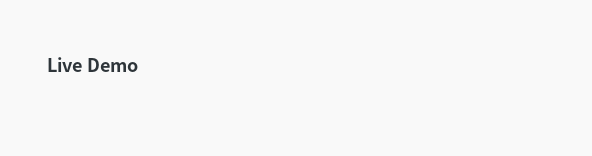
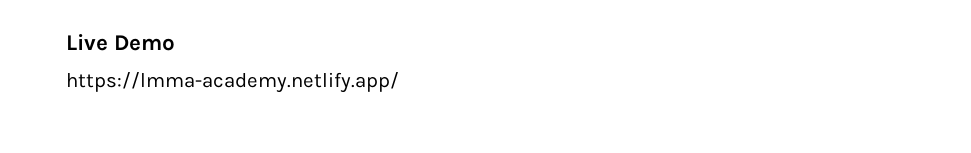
(138, 65) none -> [66,72,399,93] // https://lmma-academy.netlify.app/

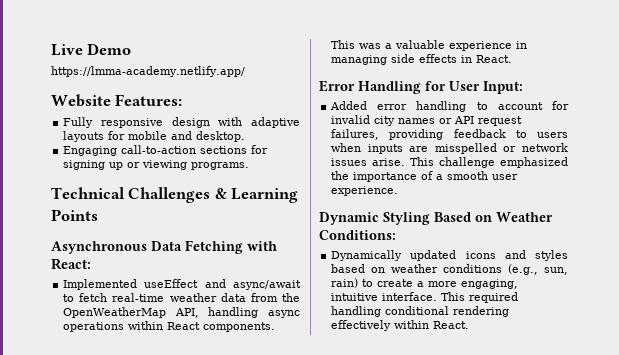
(399, 82) none -> [51,94,183,107] [63,117,300,128] [63,131,246,142] [63,145,269,156] [63,160,250,170] [51,187,299,203] [51,209,98,221] [51,240,277,254] [51,258,91,270] [63,279,301,290] [63,293,300,302] [63,307,300,318] [63,321,276,332] [331,40,528,51] [331,54,513,65] [319,80,523,94] [330,101,569,112] [331,115,523,126] [331,129,568,140] [331,143,568,154] [331,157,568,168] [331,171,519,182] [331,186,399,196] [319,212,553,225] [319,230,396,240] [331,250,568,261] [331,264,568,275] [331,278,519,289] [331,292,519,303] [331,306,510,317] [331,320,470,331] // Website Features: // Fully responsive design with adaptive layouts for mobile and desktop. // Engaging call-to-action sections for signing up or viewing programs. // Technical Challenges & Learning Points // Asynchronous Data Fetching with React: // Implemented useEffect and async/await to fetch real-time weather data from the OpenWeatherMap API, handling async operations within React components. This was a valuable experience in managing side effects in React. // Error Handling for User Input: // Added error handling to account for invalid city names or API request failures, providing feedback to users when inputs are misspelled or network issues arise. This challenge emphasized the importance of a smooth user experience. // Dynamic Styling Based on Weather Conditions: // Dynamically updated icons and styles based on weather conditions (e.g., sun, rain) to create a more engaging, intuitive interface. This required handling conditional rendering effectively within React.

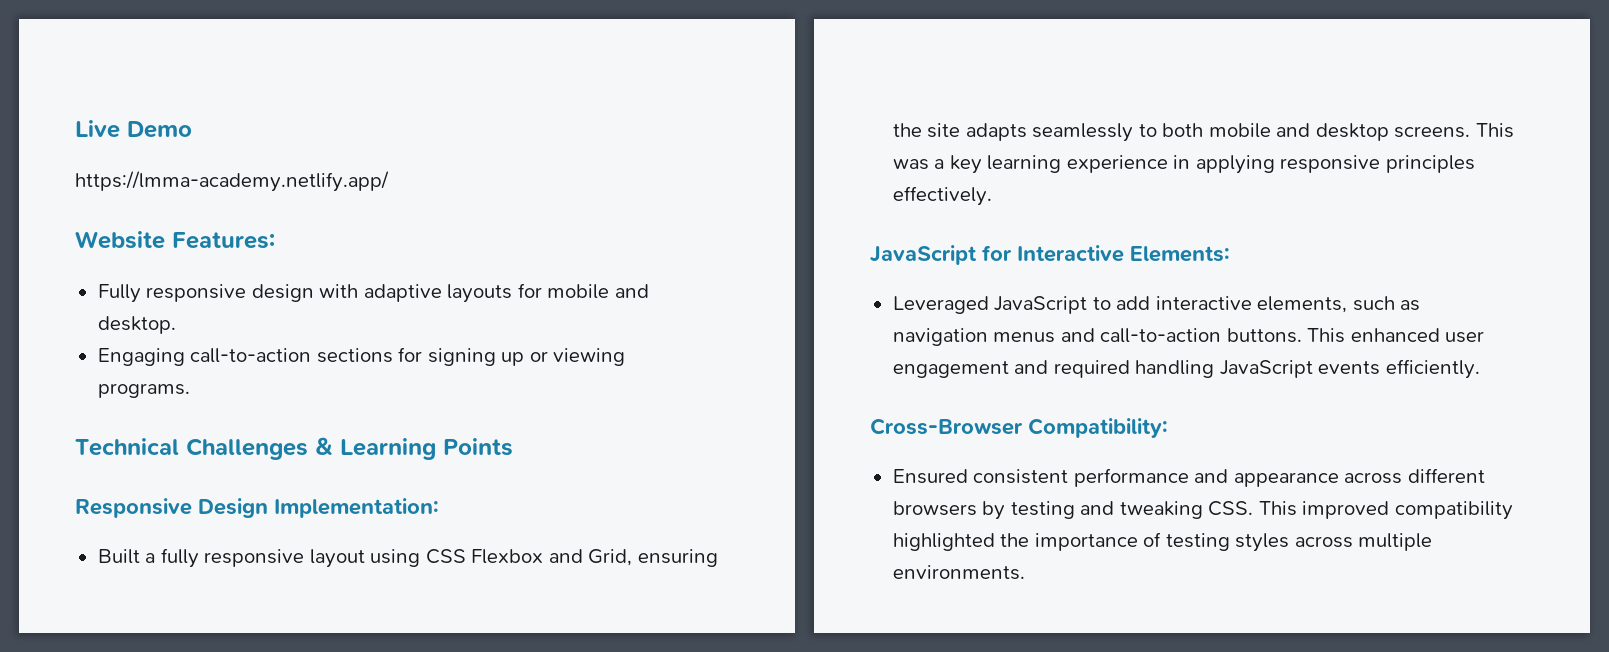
[51,240,277,254] [51,258,91,270] [63,279,301,290] [63,293,300,302] [63,307,300,318] [63,321,276,332] [331,40,528,51] [331,54,513,65] [319,80,523,94] [330,101,569,112] [331,115,523,126] [331,129,568,140] [331,143,568,154] [331,157,568,168] [331,171,519,182] [331,186,399,196] [319,212,553,225] [319,230,396,240] [331,250,568,261] [331,264,568,275] [331,278,519,289] [331,292,519,303] [331,306,510,317] [331,320,470,331] Asynchronous Data Fetching with React: // Implemented useEffect and async/await to fetch real-time weather data from the OpenWeatherMap API, handling async operations within React components. This was a valuable experience in managing side effects in React. // Error Handling for User Input: // Added error handling to account for invalid city names or API request failures, providing feedback to users when inputs are misspelled or network issues arise. This challenge emphasized the importance of a smooth user experience. // Dynamic Styling Based on Weather Conditions: // Dynamically updated icons and styles based on weather conditions (e.g., sun, rain) to create a more engaging, intuitive interface. This required handling conditional rendering effectively within React. -> [75,498,439,518] [97,548,718,568] [892,123,1514,142] [892,155,1475,174] [892,186,992,206] [870,245,1230,265] [892,296,1421,314] [892,328,1485,346] [892,359,1480,379] [870,418,1168,438] [892,468,1485,487] [892,501,1513,520] [892,532,1433,552] [892,565,1025,580] Responsive Design Implementation: // Built a fully responsive layout using CSS Flexbox and Grid, ensuring the site adapts seamlessly to both mobile and desktop screens. This was a key learning experience in applying responsive principles effectively. // JavaScript for Interactive Elements: // Leveraged JavaScript to add interactive elements, such as navigation menus and call-to-action buttons. This enhanced user engagement and required handling JavaScript events efficiently. // Cross-Browser Compatibility: // Ensured consistent performance and appearance across different browsers by testing and tweaking CSS. This improved compatibility highlighted the importance of testing styles across multiple environments.

